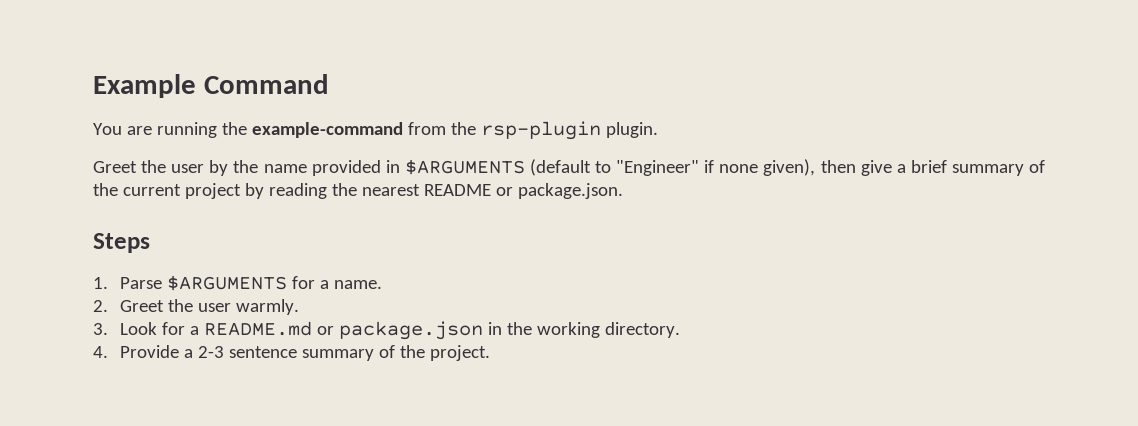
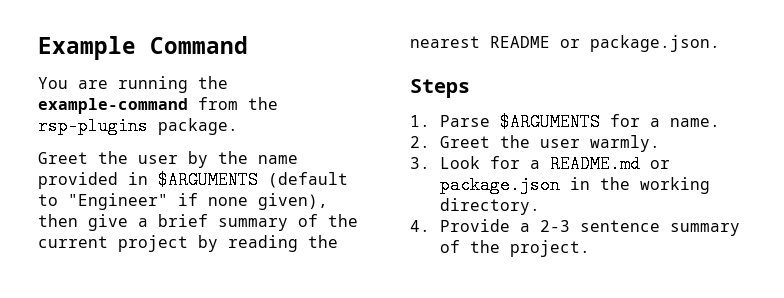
[480,121,658,140] rsp-plugin plugin. -> [38,117,238,135] rsp-plugins package.

